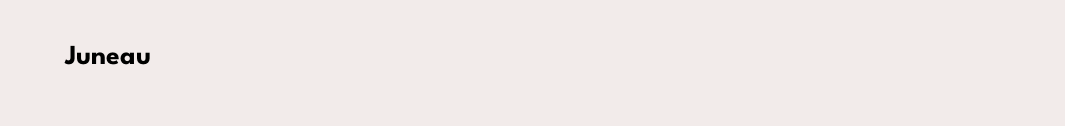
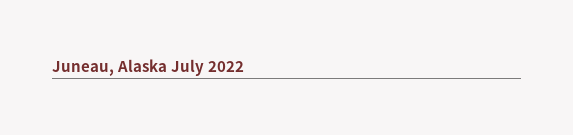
[64,45,151,65] Juneau -> [52,59,245,76] Juneau, Alaska July 2022

